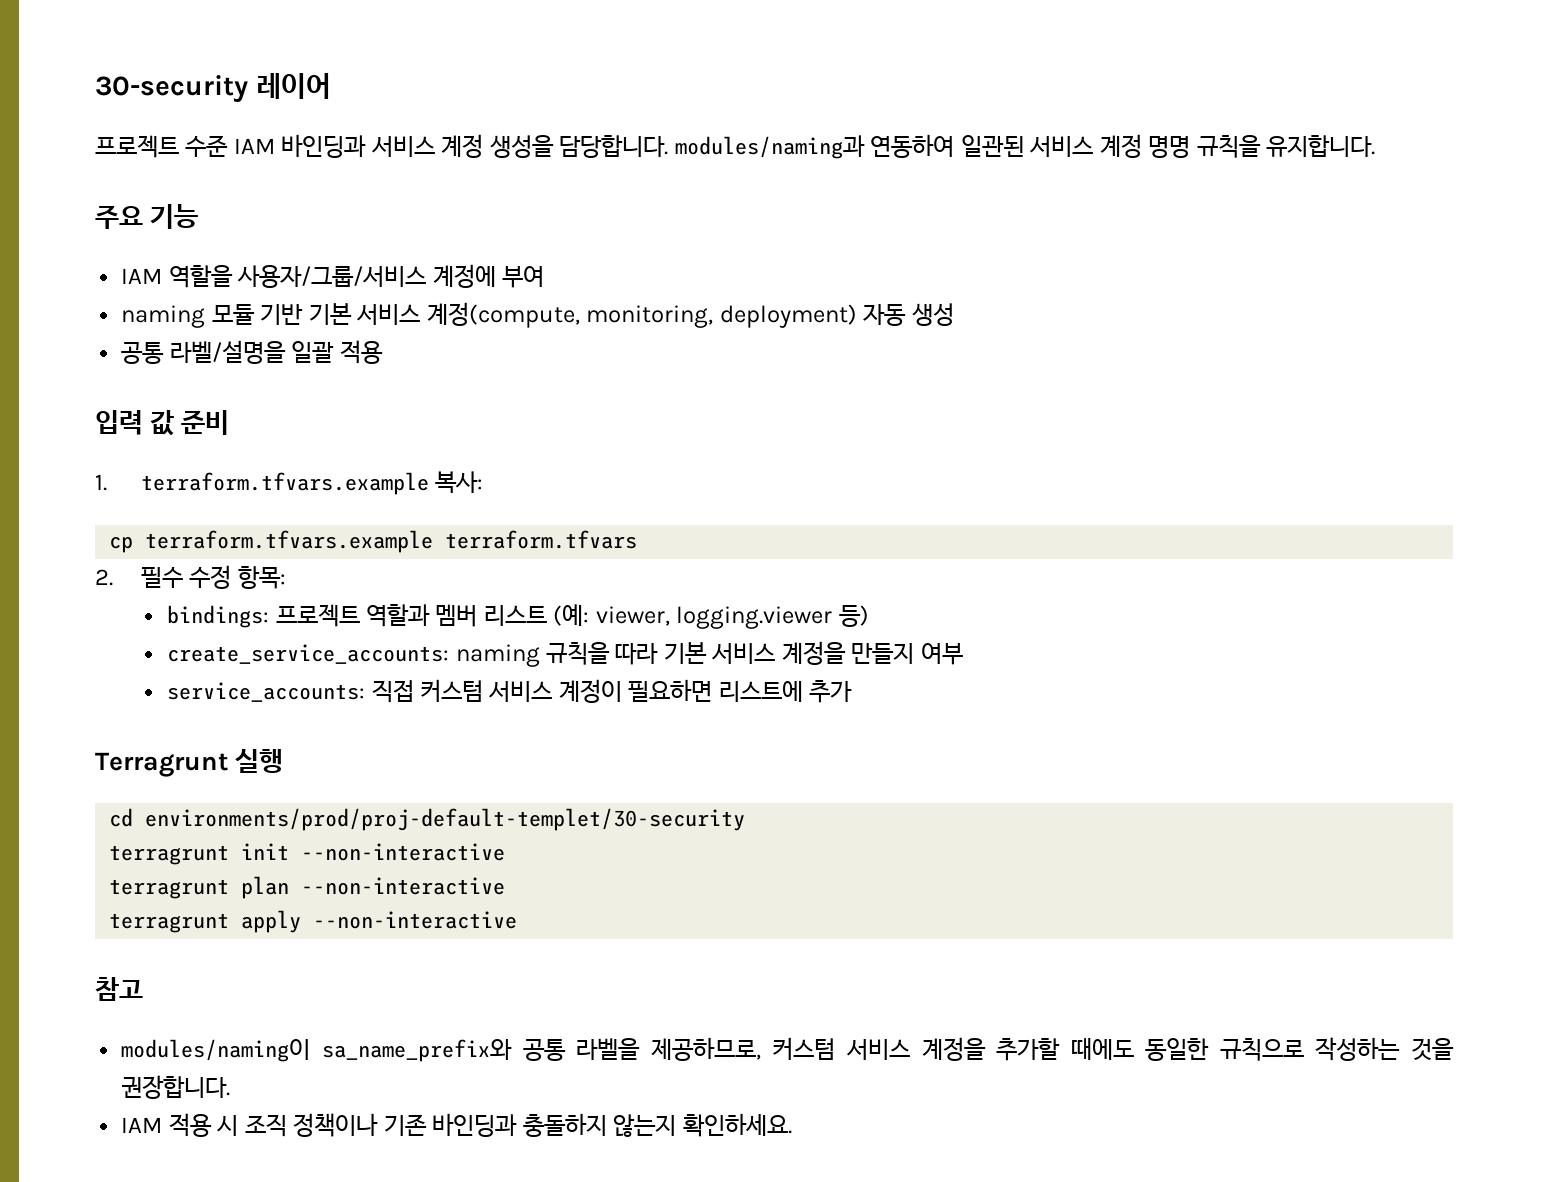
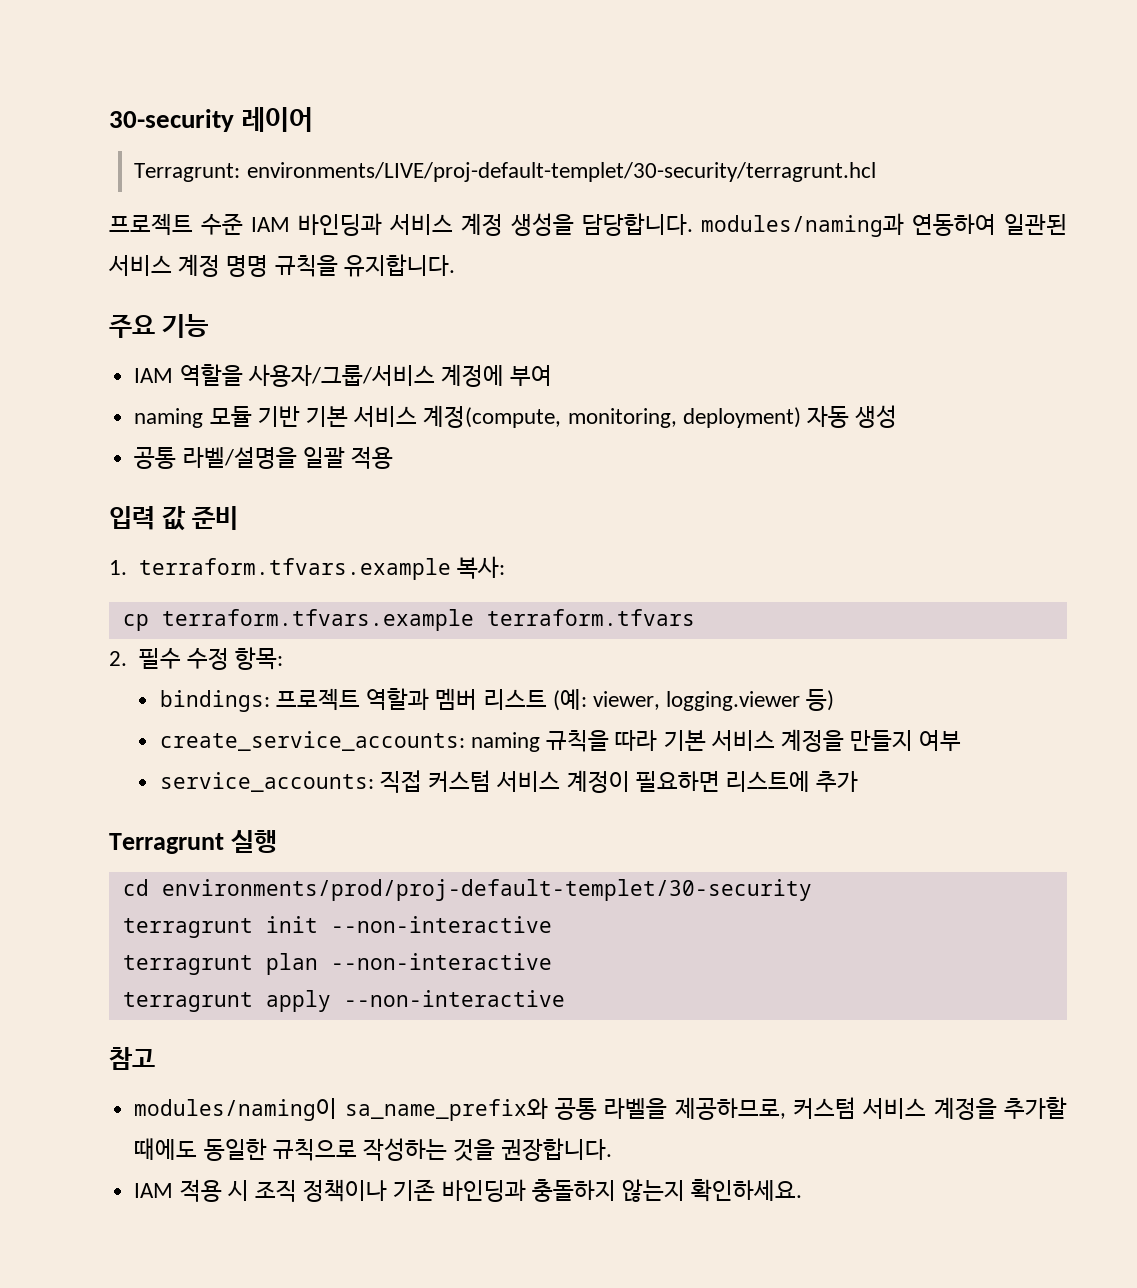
(331, 86) none -> [134,162,876,182] // Terragrunt: environments/LIVE/proj-default-templet/30-security/terragrunt.hcl

